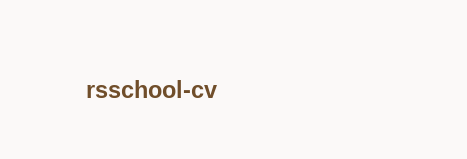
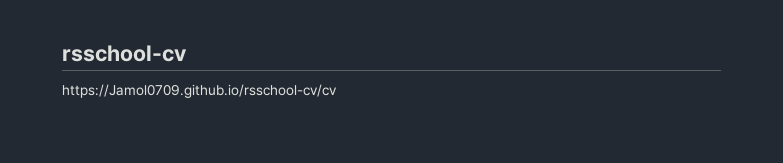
(217, 89) none -> [62,84,337,98] // https://Jamol0709.github.io/rsschool-cv/cv

